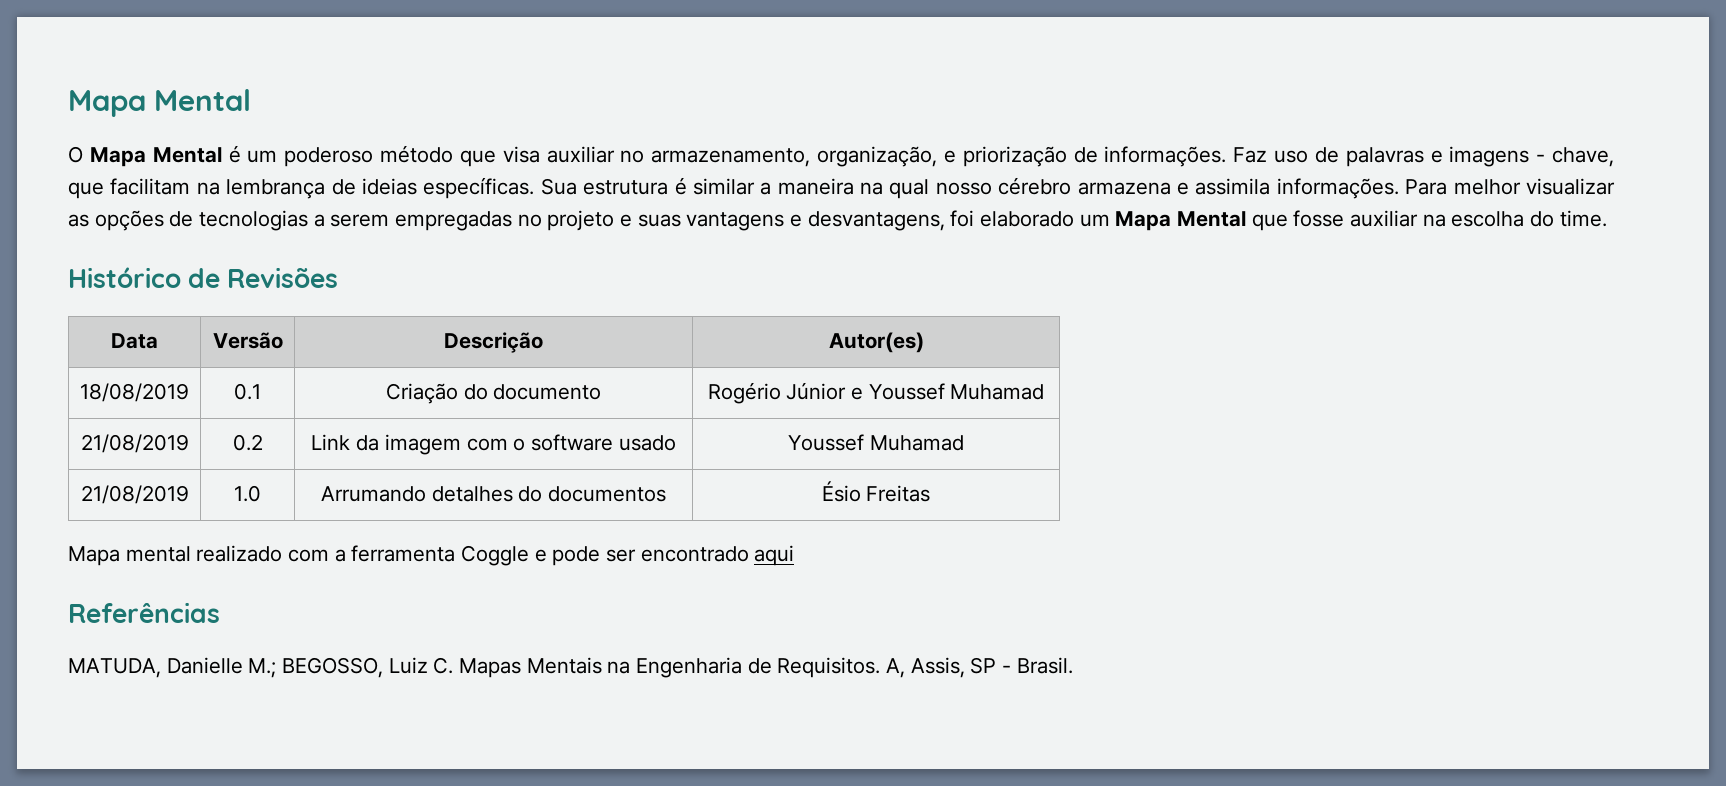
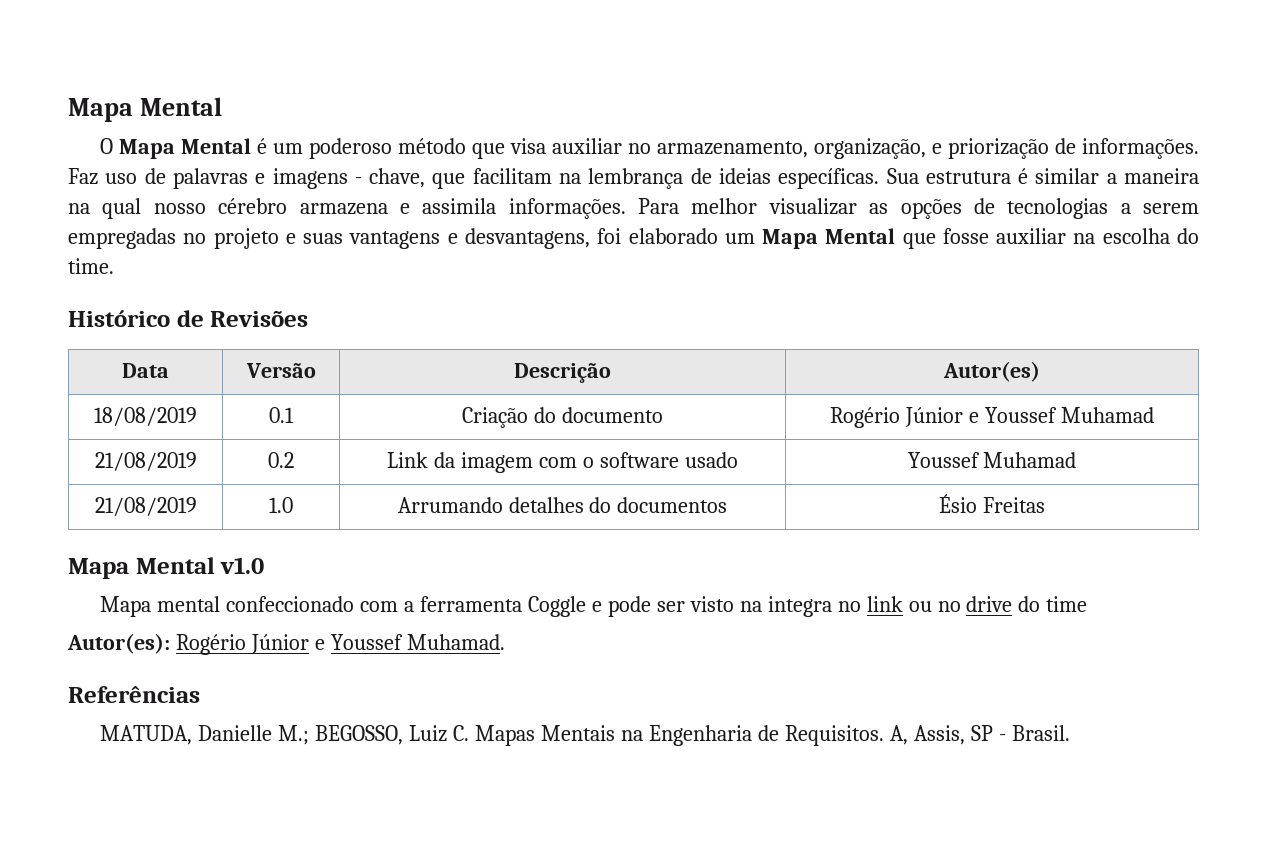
(931, 493) none -> [68,557,265,579] // Mapa Mental v1.0
[196,545,283,562] realizado -> [226,596,355,612] confeccionado
[640,545,795,566] encontrado aqui -> [689,596,1088,617] [67,633,505,655] visto na integra no link ou no drive do time // Autor(es): Rogério Júnior e Youssef Muhamad.

